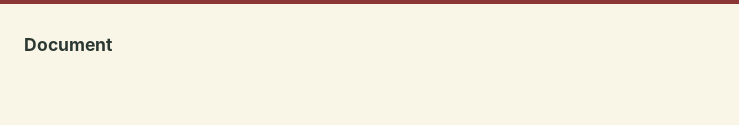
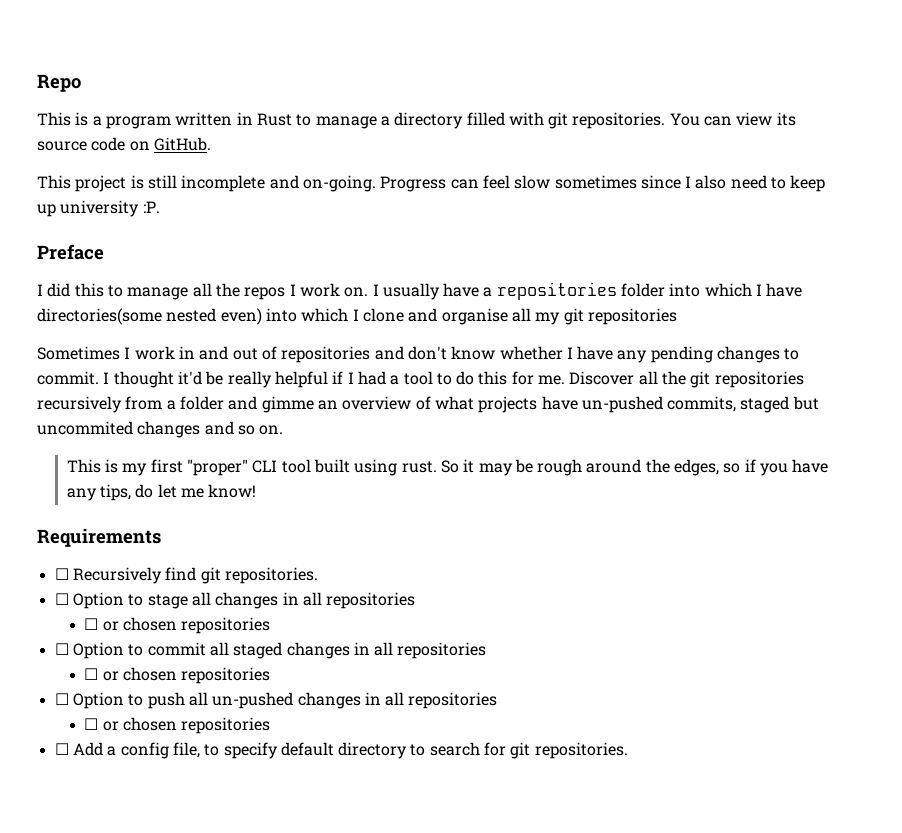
[24,38,113,51] Document -> [37,74,81,92] [37,112,796,129] [37,137,211,151] [37,175,826,192] [37,200,160,217] [37,244,104,260] [37,282,803,300] [37,308,677,325] [37,346,800,363] [37,371,804,388] [37,396,819,413] [37,421,284,438] [66,459,829,476] [66,484,257,501] [37,528,161,547] [54,567,318,584] [54,592,416,609] [84,617,271,634] [54,642,487,659] [84,667,271,684] [54,692,498,709] [84,717,271,734] [54,742,628,759] Repo // This is a program written in Rust to manage a directory filled with git repositories. You can view its source code on GitHub. // This project is still incomplete and on-going. Progress can feel slow sometimes since I also need to keep up university :P. // Preface // I did this to manage all the repos I work on. I usually have a repositories folder into which I have directories(some nested even) into which I clone and organise all my git repositories // Sometimes I work in and out of repositories and don't know whether I have any pending changes to commit. I thought it'd be really helpful if I had a tool to do this for me. Discover all the git repositories recursively from a folder and gimme an overview of what projects have un-pushed commits, staged but uncommited changes and so on. // This is my first "proper" CLI tool built using rust. So it may be rough around the edges, so if you have any tips, do let me know! // Requirements // ☐ Recursively find git repositories. // ☐ Option to stage all changes in all repositories // ☐ or chosen repositories // ☐ Option to commit all staged changes in all repositories // ☐ or chosen repositories // ☐ Option to push all un-pushed changes in all repositories // ☐ or chosen repositories // ☐ Add a config file, to specify default directory to search for git repositories.

